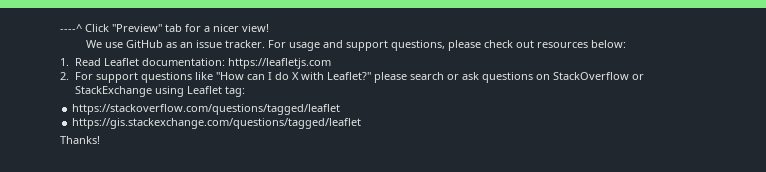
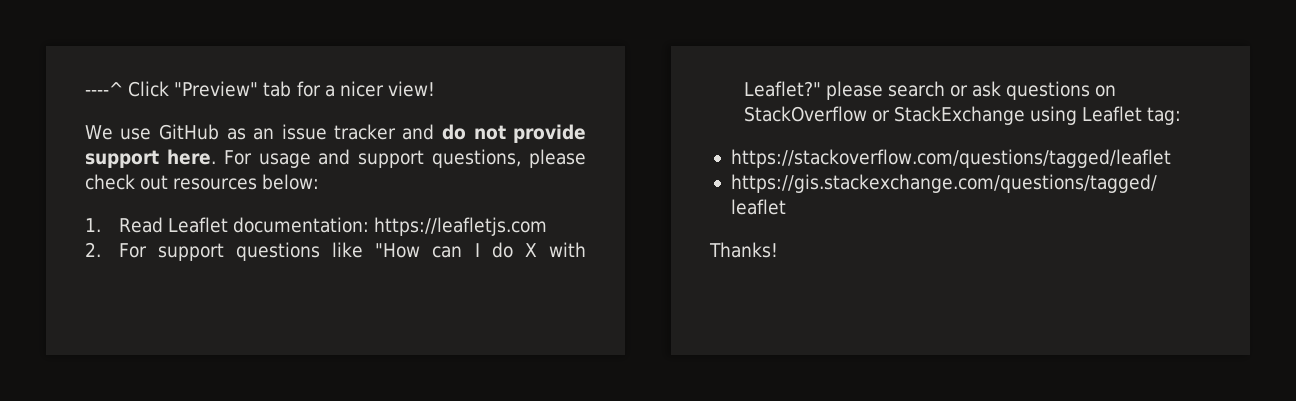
[225,40,266,48] tracker. -> [334,124,587,143] [85,149,216,168] tracker and do not provide support here.

